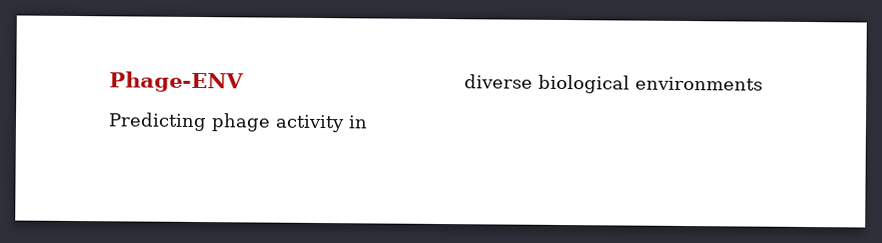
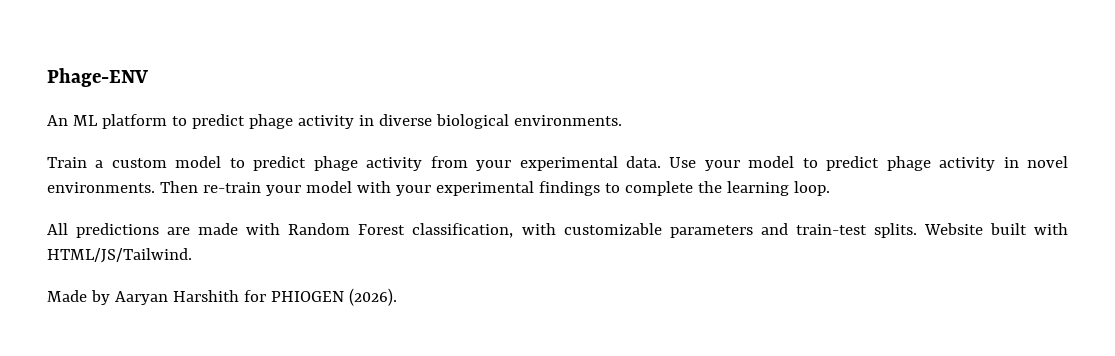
[108,112,207,132] Predicting -> [47,114,245,129] An ML platform to predict
[635,76,763,91] environments -> [513,115,622,126] [47,156,1069,171] [47,181,830,196] [47,223,1068,238] [47,248,192,263] [47,288,397,306] environments. // Train a custom model to predict phage activity from your experimental data. Use your model to predict phage activity in novel environments. Then re-train your model with your experimental findings to complete the learning loop. // All predictions are made with Random Forest classification, with customizable parameters and train-test splits. Website built with HTML/JS/Tailwind. // Made by Aaryan Harshith for PHIOGEN (2026).

